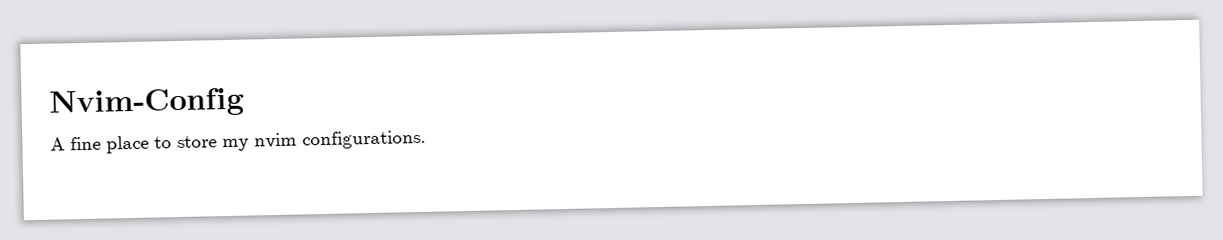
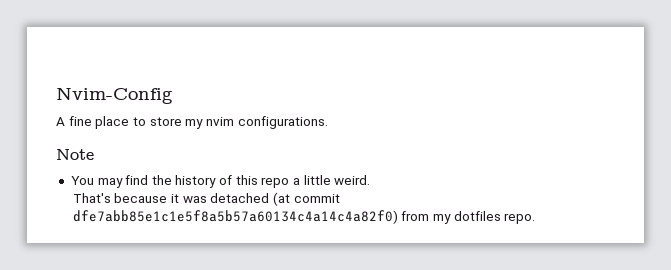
(426, 139) none -> [56,149,94,160] [70,175,371,188] [72,192,340,206] [72,210,536,224] // Note // You may find the history of this repo a little weird. // That's because it was detached (at commit dfe7abb85e1c1e5f8a5b57a60134c4a14c4a82f0) from my dotfiles repo.

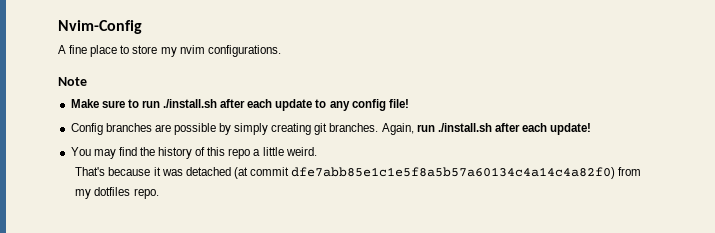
(94, 154) none -> [70,99,409,111] [70,123,592,135] // Make sure to run ./install.sh after each update to any config file! // Config branches are possible by simply creating git branches. Again, run ./install.sh after each update!

